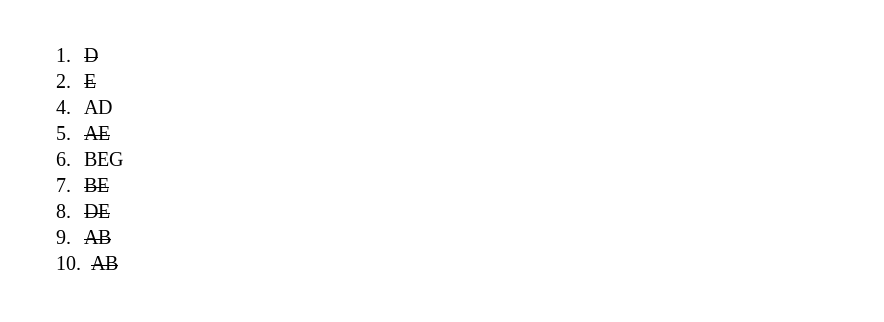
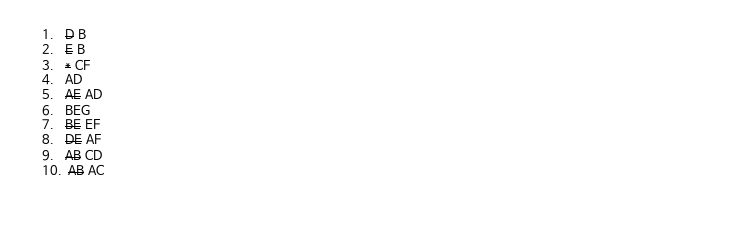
(98, 55) none -> [77,29,86,39] B
(96, 81) none -> [76,44,85,54] [42,59,90,70] B // 3. * CF
(110, 133) none -> [84,89,102,99] AD
(109, 185) none -> [84,119,100,129] EF
(110, 211) none -> [85,134,101,144] AF
(111, 237) none -> [84,149,102,160] CD
(118, 263) none -> [87,164,104,175] AC

